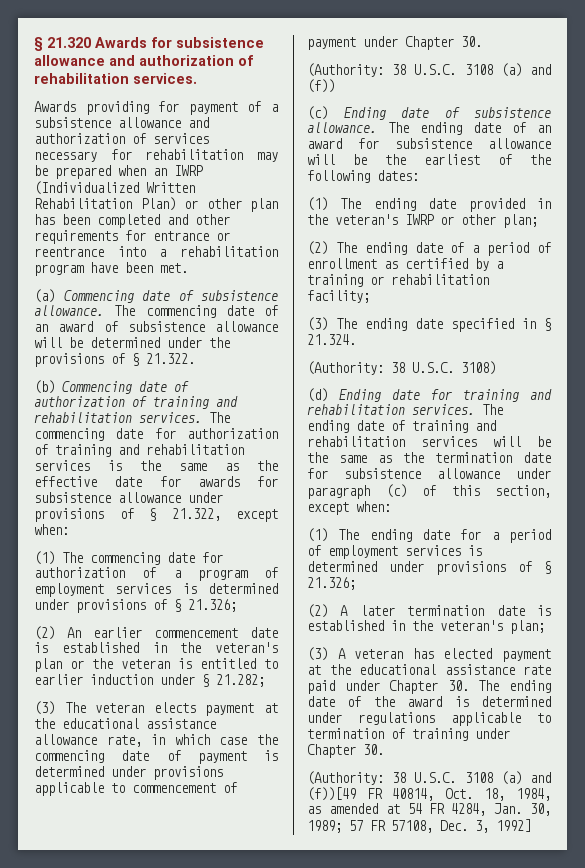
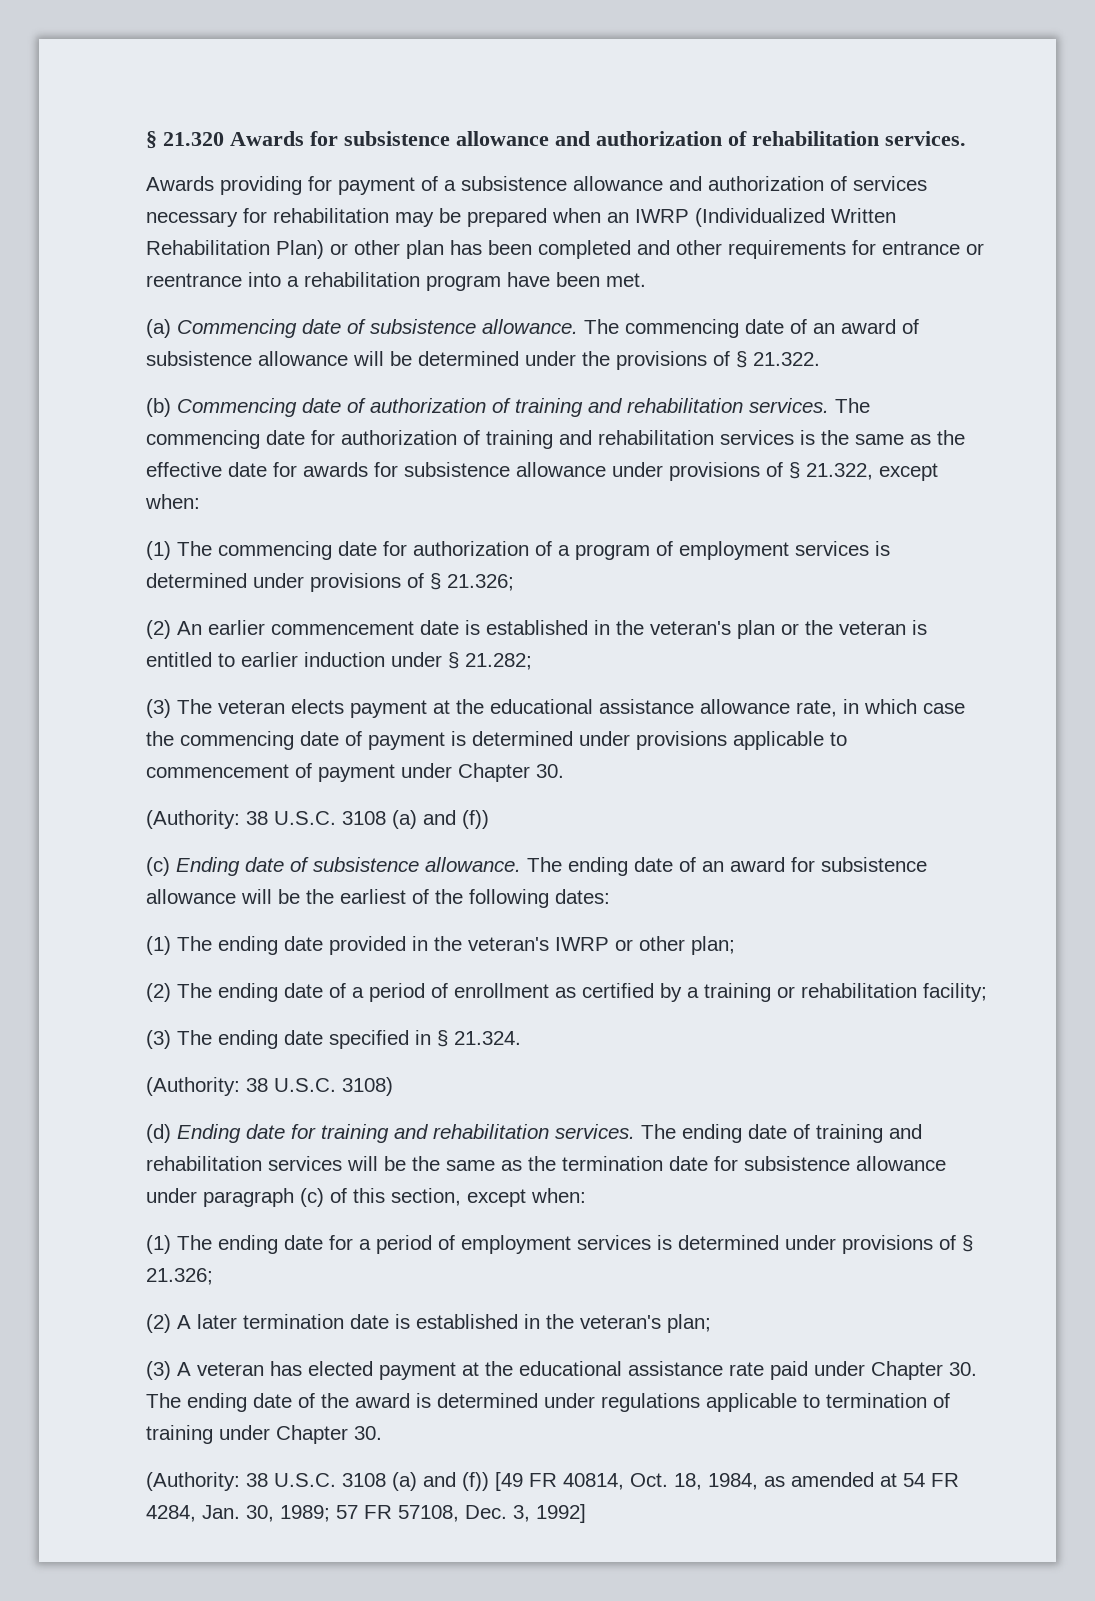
[307,787,356,801] (f))[49 -> [462,1472,523,1491] (f)) [49

